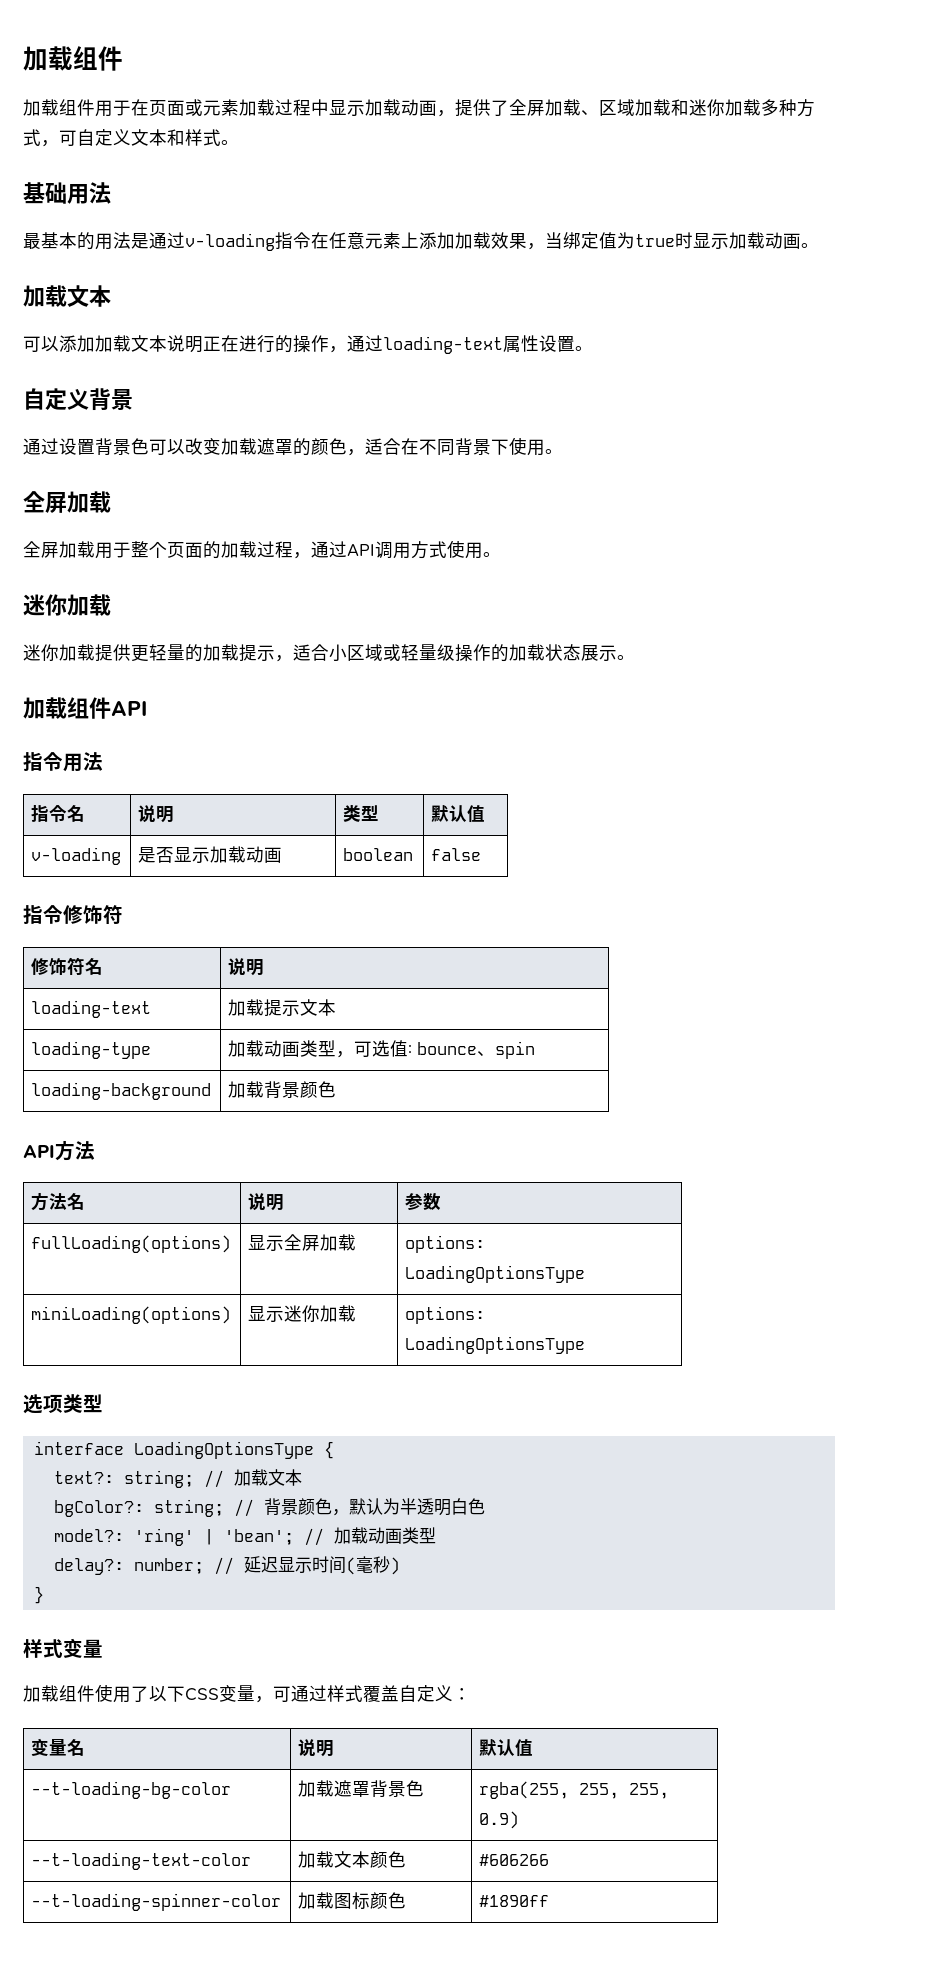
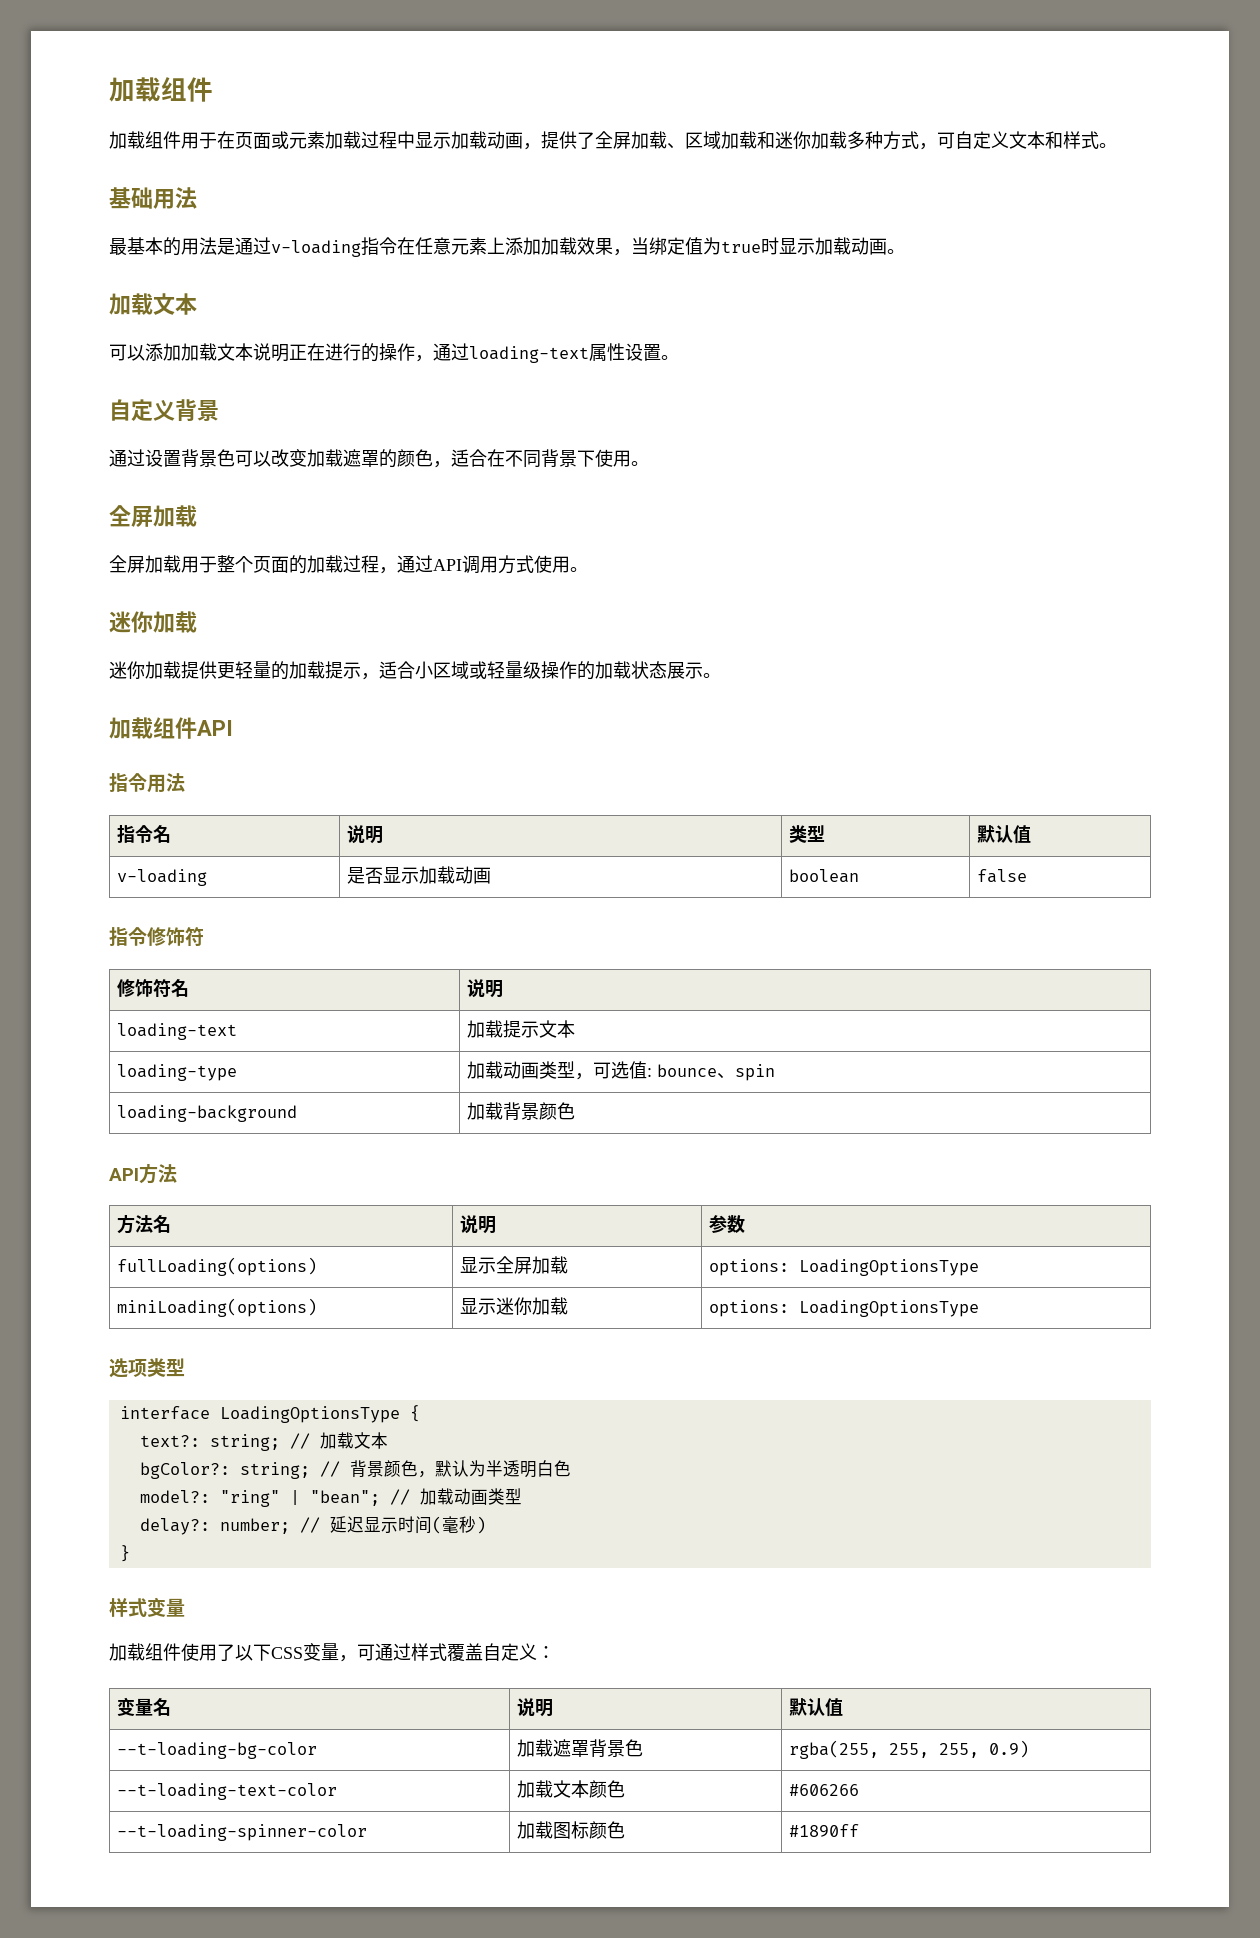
[133,1528,294,1546] 'ring' | 'bean'; -> [219,1490,380,1507] "ring" | "bean";

